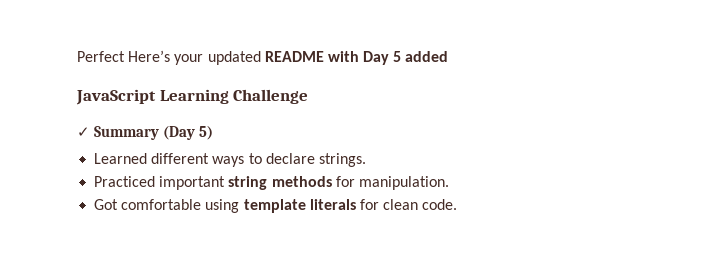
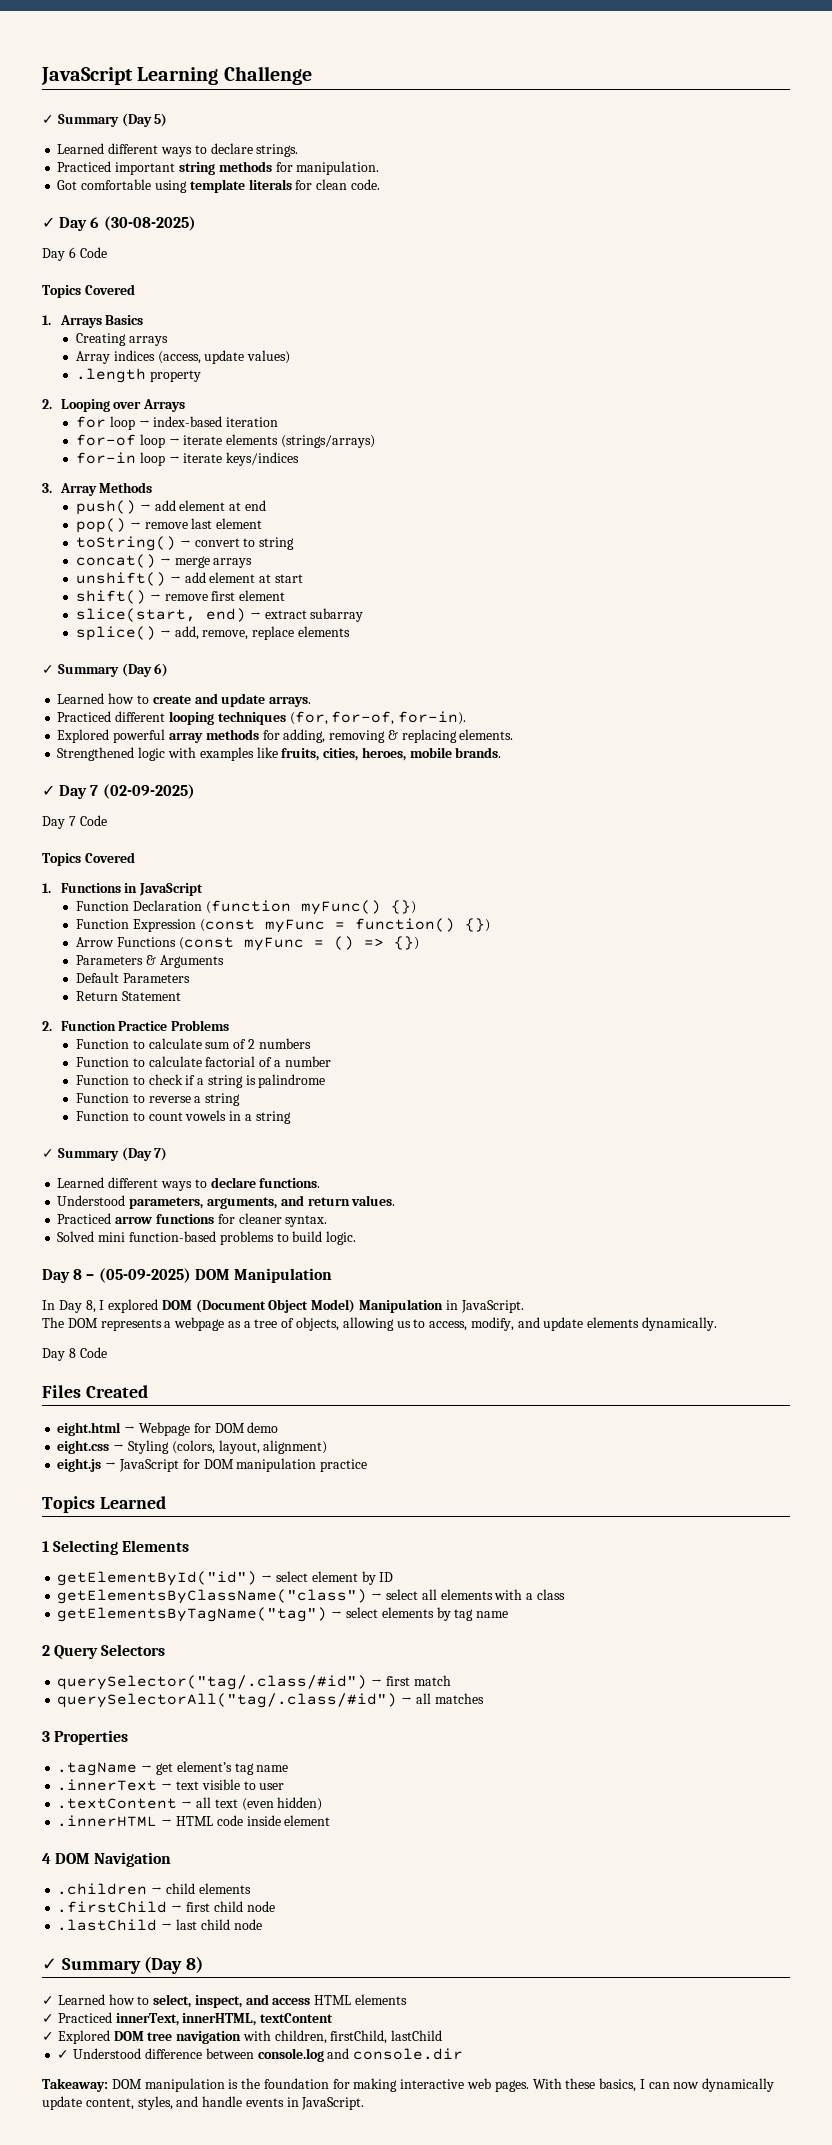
[77,50,449,65] Perfect Here’s your updated README with Day 5 added // -> (41, 76) none
(458, 204) none -> [42,216,196,231] [42,247,107,261] [42,284,135,298] [42,315,144,328] [76,333,168,346] [76,350,291,364] [76,368,201,383] [42,399,186,412] [76,416,279,430] [76,434,375,448] [76,452,300,466] [42,482,153,496] [76,500,266,515] [76,518,263,533] [76,536,295,551] [76,554,253,568] [76,572,303,586] [76,590,286,604] [76,608,364,622] [76,626,350,641] [42,663,169,677] [57,693,312,707] [57,711,467,725] [57,729,514,743] [57,747,502,761] [42,784,195,799] [42,815,107,829] [42,852,135,866] [42,883,204,896] [76,900,416,915] [76,918,490,933] [76,936,419,951] [76,955,224,968] [76,972,190,983] [76,991,181,1001] [42,1020,230,1031] [76,1038,311,1049] [76,1056,331,1067] [76,1074,326,1088] [76,1093,241,1106] [76,1110,291,1124] [42,1147,168,1161] [57,1177,321,1191] [57,1195,396,1209] [57,1213,328,1227] [57,1231,357,1245] [42,1268,332,1283] [42,1299,524,1313] [42,1317,718,1331] [42,1347,107,1361] [42,1385,148,1398] [57,1422,279,1436] [57,1440,328,1454] [57,1458,368,1472] [42,1496,166,1513] [42,1540,190,1555] [57,1571,394,1586] [57,1589,565,1604] [57,1607,509,1622] [42,1644,166,1659] [57,1675,451,1690] [57,1693,484,1708] [42,1730,129,1745] [57,1761,289,1776] [57,1779,285,1791] [57,1797,323,1811] [57,1815,331,1827] [42,1852,172,1867] [57,1883,251,1895] [57,1901,275,1913] [57,1919,262,1931] [42,1956,204,1974] [42,1994,408,2008] [42,2012,334,2026] [42,2030,443,2044] [57,2048,464,2062] [42,2078,775,2092] [42,2096,365,2110] // ✓ Day 6 (30-08-2025) // Day 6 Code // Topics Covered // 1. Arrays Basics // Creating arrays // Array indices (access, update values) // .length property // 2. Looping over Arrays // for loop → index-based iteration // for-of loop → iterate elements (strings/arrays) // for-in loop → iterate keys/indices // 3. Array Methods // push() → add element at end // pop() → remove last element // toString() → convert to string // concat() → merge arrays // unshift() → add element at start // shift() → remove first element // slice(start, end) → extract subarray // splice() → add, remove, replace elements // ✓ Summary (Day 6) // Learned how to create and update arrays. // Practiced different looping techniques (for, for-of, for-in). // Explored powerful array methods for adding, removing & replacing elements. // Strengthened logic with examples like fruits, cities, heroes, mobile brands. // ✓ Day 7 (02-09-2025) // Day 7 Code // Topics Covered // 1. Functions in JavaScript // Function Declaration (function myFunc() {}) // Function Expression (const myFunc = function() {}) // Arrow Functions (const myFunc = () => {}) // Parameters & Arguments // Default Parameters // Return Statement // 2. Function Practice Problems // Function to calculate sum of 2 numbers // Function to calculate factorial of a number // Function to check if a string is palindrome // Function to reverse a string // Function to count vowels in a string // ✓ Summary (Day 7) // Learned different ways to declare functions. // Understood parameters, arguments, and return values. // Practiced arrow functions for cleaner syntax. // Solved mini function-based problems to build logic. // Day 8 – (05-09-2025) DOM Manipulation // In Day 8, I explored DOM (Document Object Model) Manipulation in JavaScript. // The DOM represents a webpage as a tree of objects, allowing us to access, modify, and update elements dynamically. // Day 8 Code // Files Created // eight.html → Webpage for DOM demo // eight.css → Styling (colors, layout, alignment) // eight.js → JavaScript for DOM manipulation practice // Topics Learned // 1 Selecting Elements // getElementById("id") → select element by ID // getElementsByClassName("class") → select all elements with a class // getElementsByTagName("tag") → select elements by tag name // 2 Query Selectors // querySelector("tag/.class/#id") → first match // querySelectorAll("tag/.class/#id") → all matches // 3 Properties // .tagName → get element’s tag name // .innerText → text visible to user // .textContent → all text (even hidden) // .innerHTML → HTML code inside element // 4 DOM Navigation // .children → child elements // .firstChild → first child node // .lastChild → last child node // ✓ Summary (Day 8) // ✓ Learned how to select, inspect, and access HTML elements // ✓ Practiced innerText, innerHTML, textContent // ✓ Explored DOM tree navigation with children, firstChild, lastChild // ✓ Understood difference between console.log and console.dir // Takeaway: DOM manipulation is the foundation for making interactive web pages. With these basics, I can now dynamically update content, styles, and handle events in JavaScript.

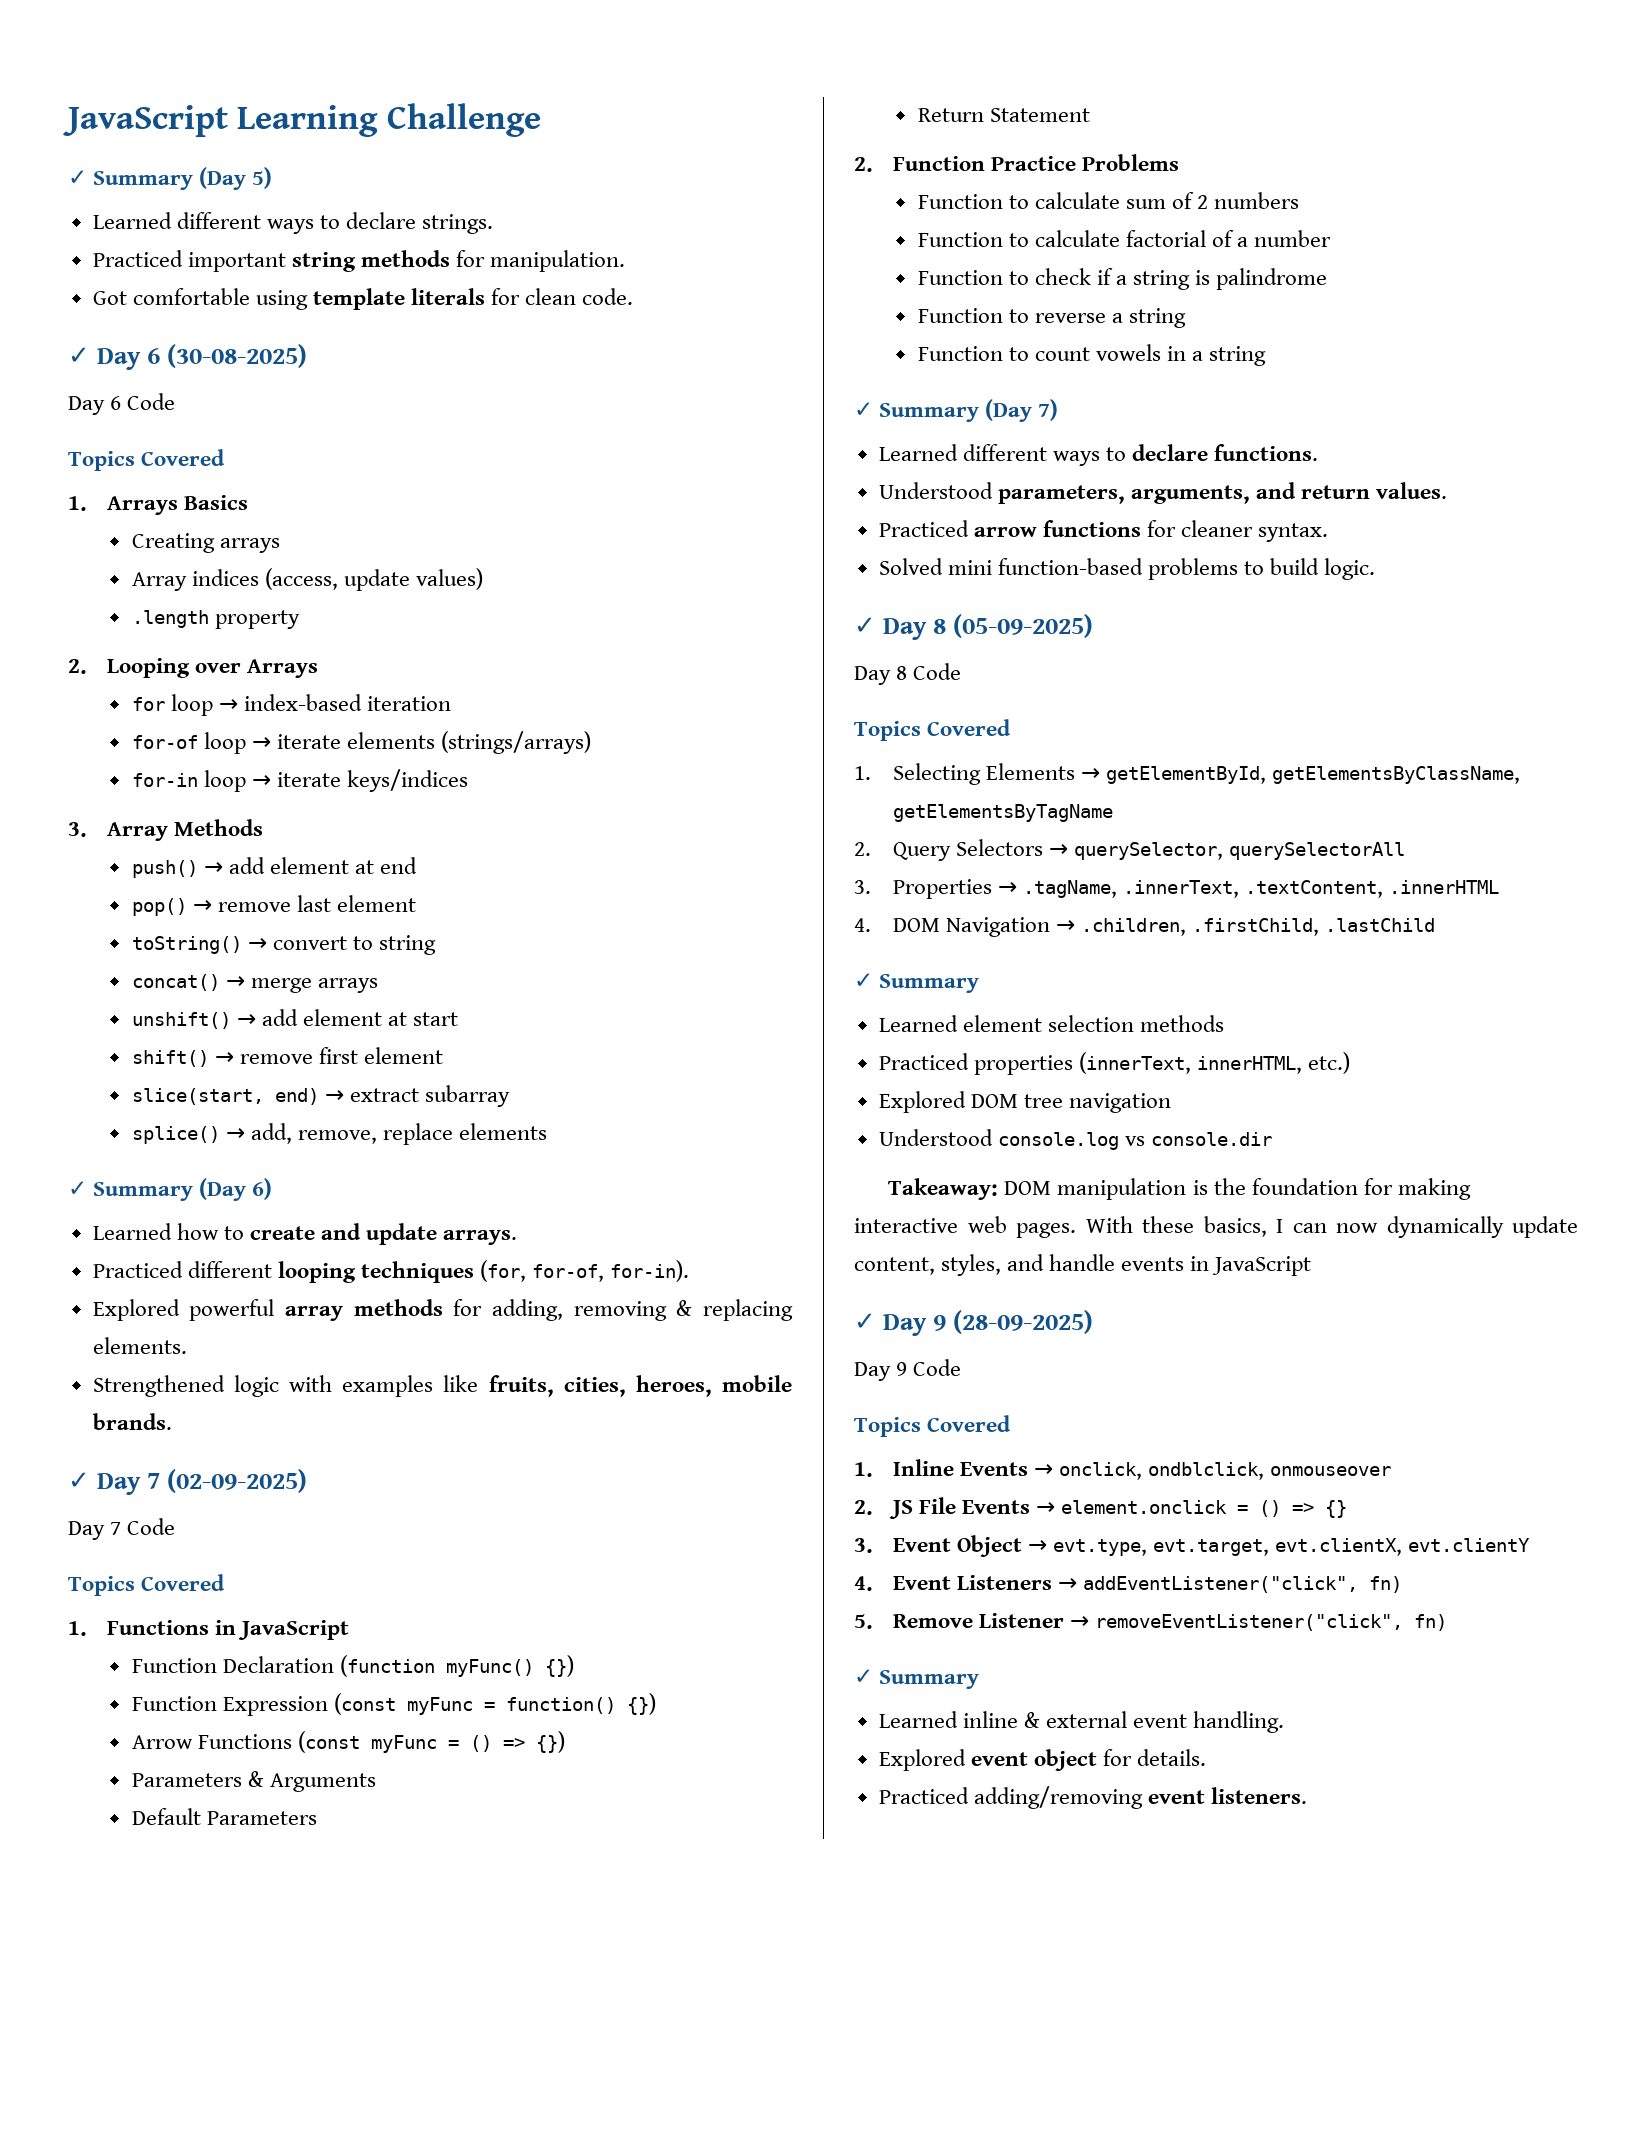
[42,1269,95,1283] Day 8 – -> [854,617,947,640] ✓ Day 8
[194,1268,332,1283] [42,1299,524,1313] [42,1317,718,1331] [42,1347,107,1361] [42,1385,148,1398] [57,1422,279,1436] [57,1440,328,1454] [57,1458,368,1472] [42,1496,166,1513] [42,1540,190,1555] [57,1571,394,1586] [57,1589,565,1604] [57,1607,509,1622] [42,1644,166,1659] [57,1675,451,1690] [57,1693,484,1708] [42,1730,129,1745] [57,1761,289,1776] [57,1779,285,1791] [57,1797,323,1811] [57,1815,331,1827] [42,1852,172,1867] [57,1883,251,1895] [57,1901,275,1913] [57,1919,262,1931] [42,1956,204,1974] [42,1994,408,2008] [42,2012,334,2026] [42,2030,443,2044] [57,2048,350,2062] DOM Manipulation // In Day 8, I explored DOM (Document Object Model) Manipulation in JavaScript. // The DOM represents a webpage as a tree of objects, allowing us to access, modify, and update elements dynamically. // Day 8 Code // Files Created // eight.html → Webpage for DOM demo // eight.css → Styling (colors, layout, alignment) // eight.js → JavaScript for DOM manipulation practice // Topics Learned // 1 Selecting Elements // getElementById("id") → select element by ID // getElementsByClassName("class") → select all elements with a class // getElementsByTagName("tag") → select elements by tag name // 2 Query Selectors // querySelector("tag/.class/#id") → first match // querySelectorAll("tag/.class/#id") → all matches // 3 Properties // .tagName → get element’s tag name // .innerText → text visible to user // .textContent → all text (even hidden) // .innerHTML → HTML code inside element // 4 DOM Navigation // .children → child elements // .firstChild → first child node // .lastChild → last child node // ✓ Summary (Day 8) // ✓ Learned how to select, inspect, and access HTML elements // ✓ Practiced innerText, innerHTML, textContent // ✓ Explored DOM tree navigation with children, firstChild, lastChild // ✓ Understood difference between console.log and -> [854,663,962,685] [854,719,1012,741] [854,763,1521,785] [892,804,1113,822] [854,839,1406,861] [854,879,1500,899] [854,917,1436,937] [854,973,980,993] [878,1015,1224,1032] [878,1052,1351,1075] [878,1091,1171,1113] [878,1129,1145,1150] // Day 8 Code // Topics Covered // 1. Selecting Elements → getElementById, getElementsByClassName, getElementsByTagName // 2. Query Selectors → querySelector, querySelectorAll // 3. Properties → .tagName, .innerText, .textContent, .innerHTML // 4. DOM Navigation → .children, .firstChild, .lastChild // ✓ Summary // Learned element selection methods // Practiced properties (innerText, innerHTML, etc.) // Explored DOM tree navigation // Understood console.log vs
[301,2097,365,2110] JavaScript. -> [1212,1256,1312,1276] [854,1310,1094,1336] [854,1359,962,1381] [854,1415,1012,1437] [854,1459,1392,1480] [854,1497,1348,1519] [854,1535,1531,1557] [854,1575,1403,1593] [854,1613,1448,1631] [854,1669,980,1689] [878,1711,1285,1733] [878,1749,1207,1771] [878,1786,1307,1809] JavaScript // ✓ Day 9 (28-09-2025) // Day 9 Code // Topics Covered // 1. Inline Events → onclick, ondblclick, onmouseover // 2. JS File Events → element.onclick = () => {} // 3. Event Object → evt.type, evt.target, evt.clientX, evt.clientY // 4. Event Listeners → addEventListener("click", fn) // 5. Remove Listener → removeEventListener("click", fn) // ✓ Summary // Learned inline & external event handling. // Explored event object for details. // Practiced adding/removing event listeners.

